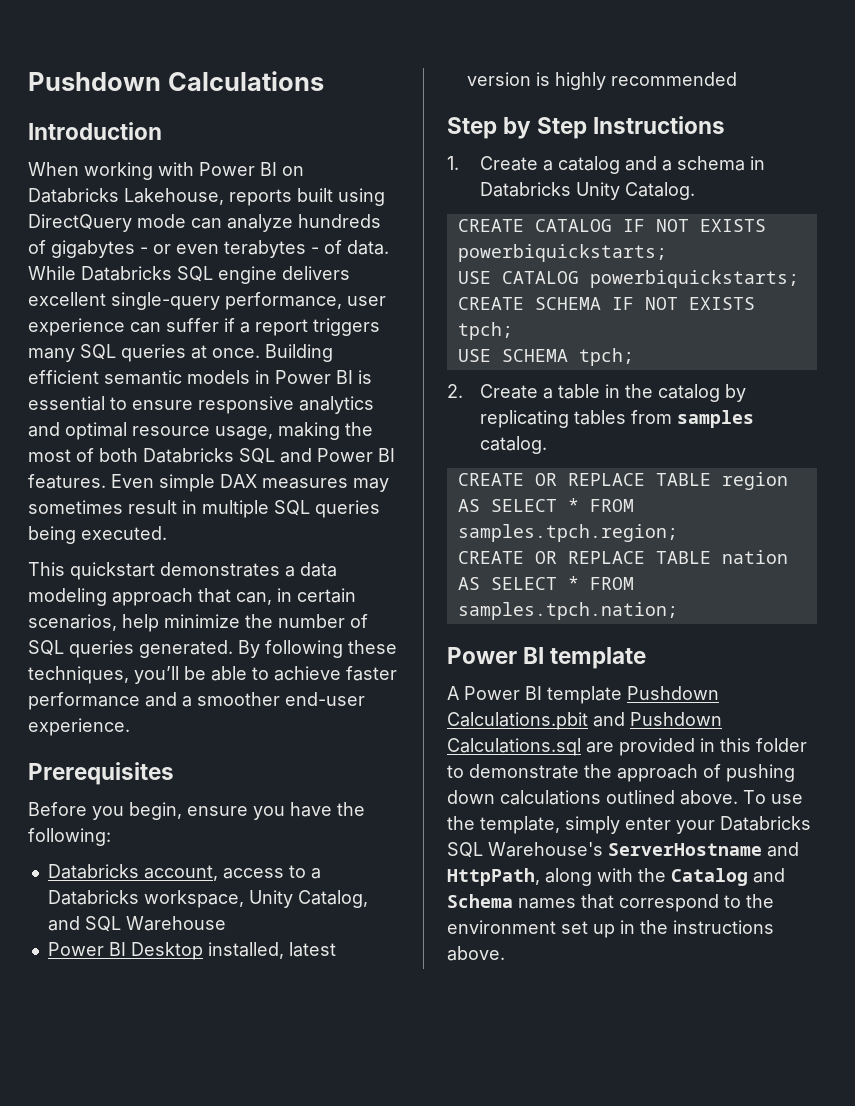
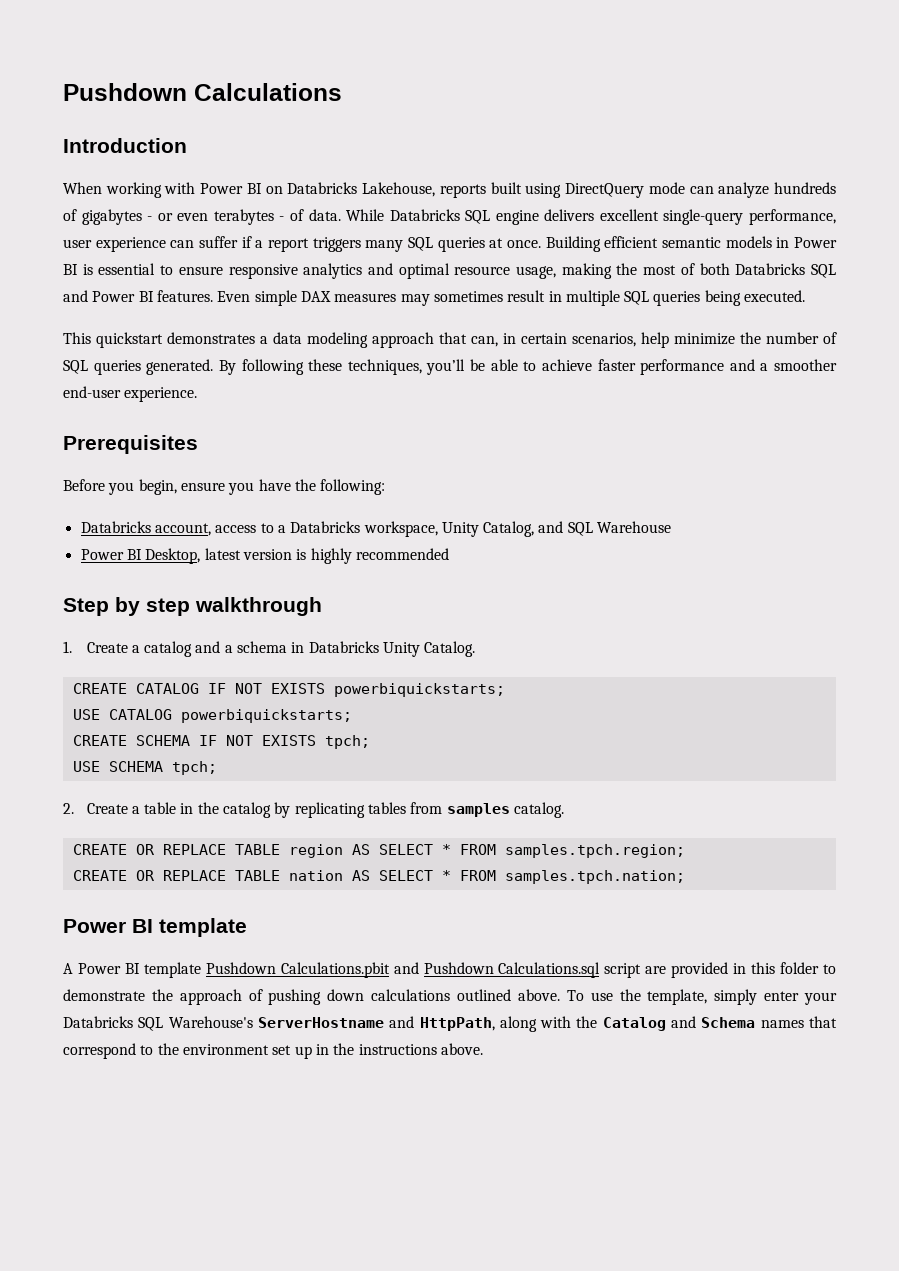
[130,942,284,960] Desktop installed, -> [145,548,201,564] Desktop,
[537,116,726,139] Step Instructions -> [146,597,322,616] step walkthrough
(581, 747) none -> [604,963,642,978] script

